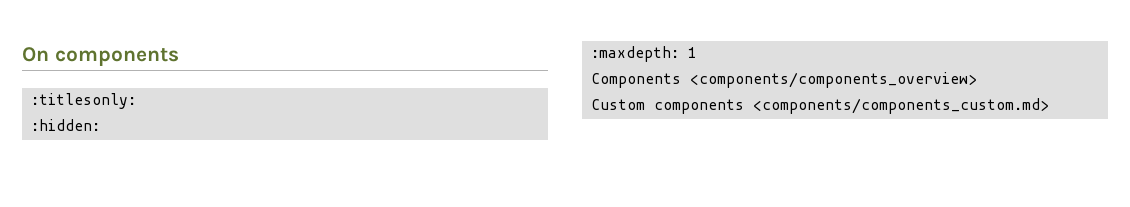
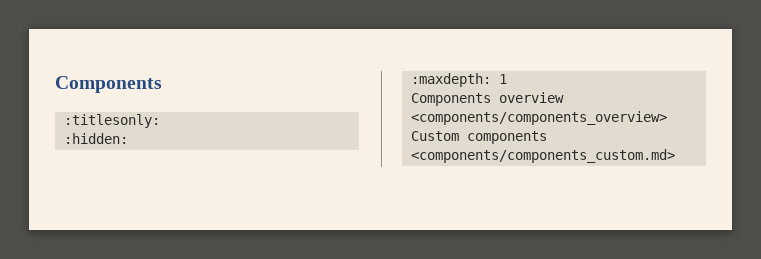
[22,47,179,66] On components -> [55,76,162,93] Components
(682, 80) none -> [499,92,565,103] overview

